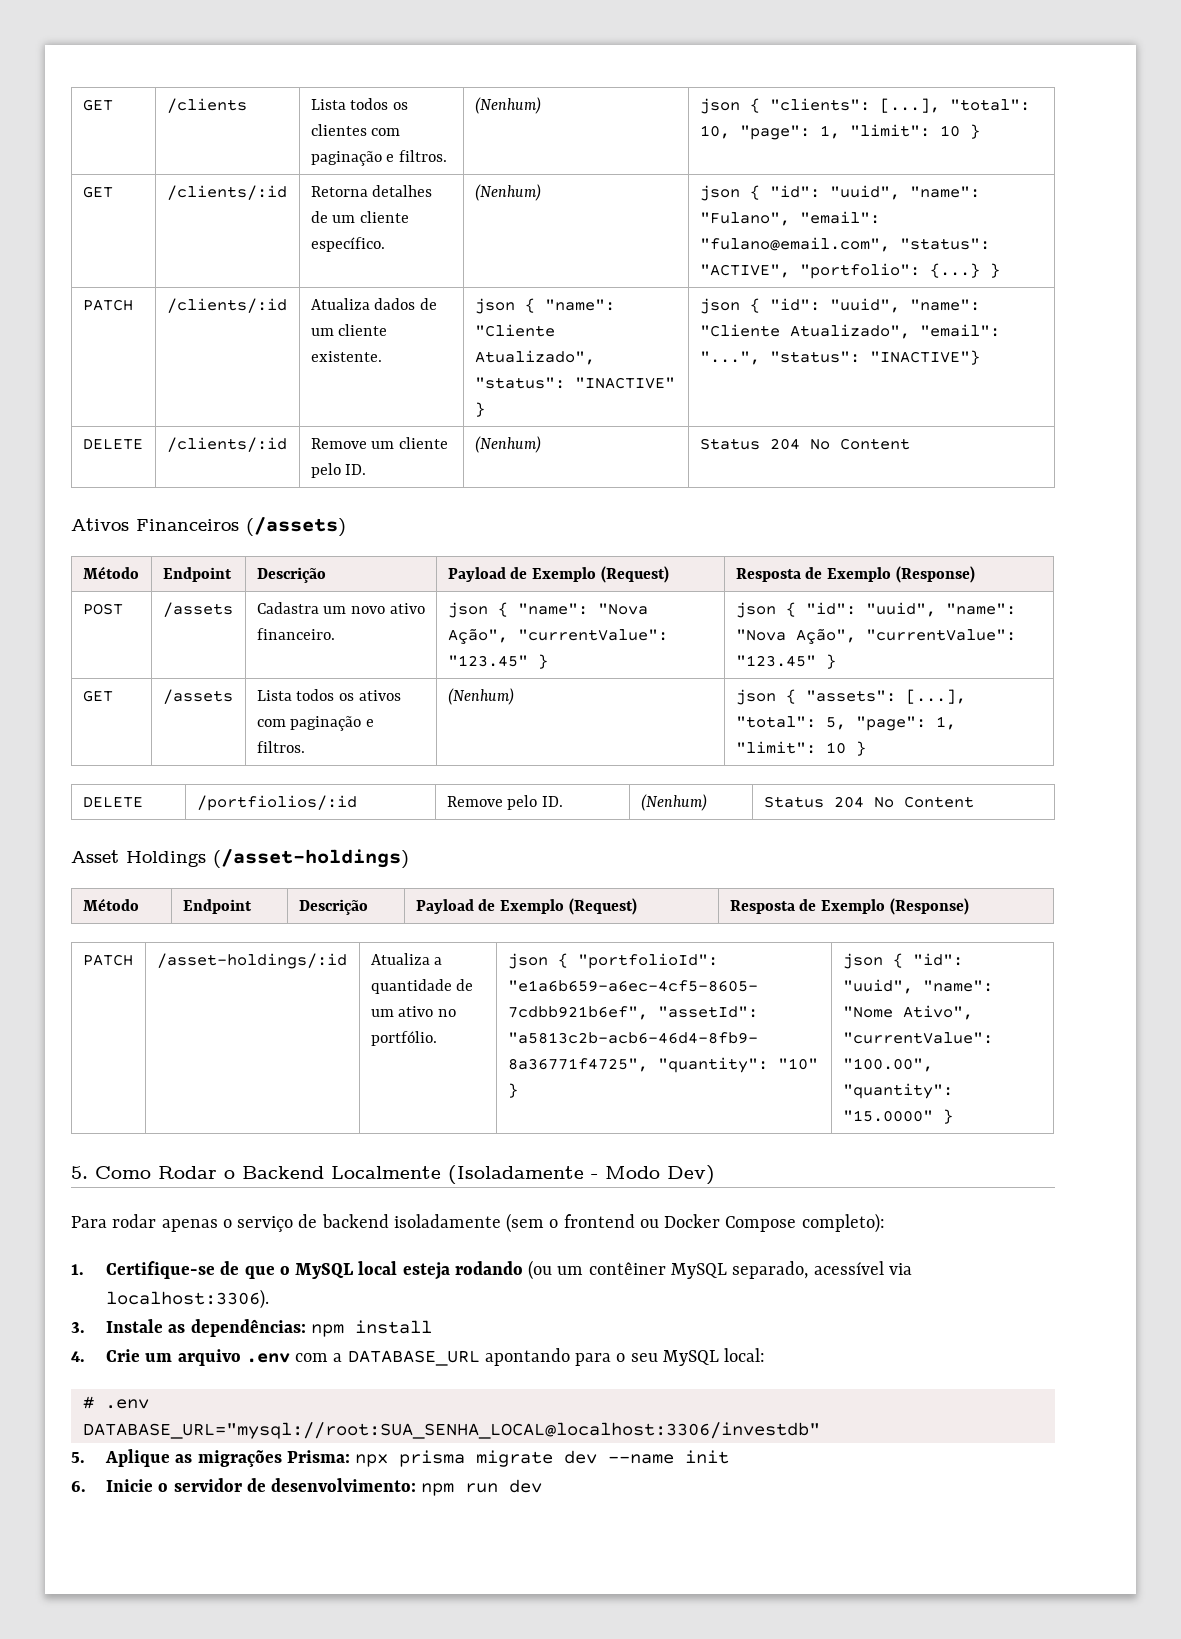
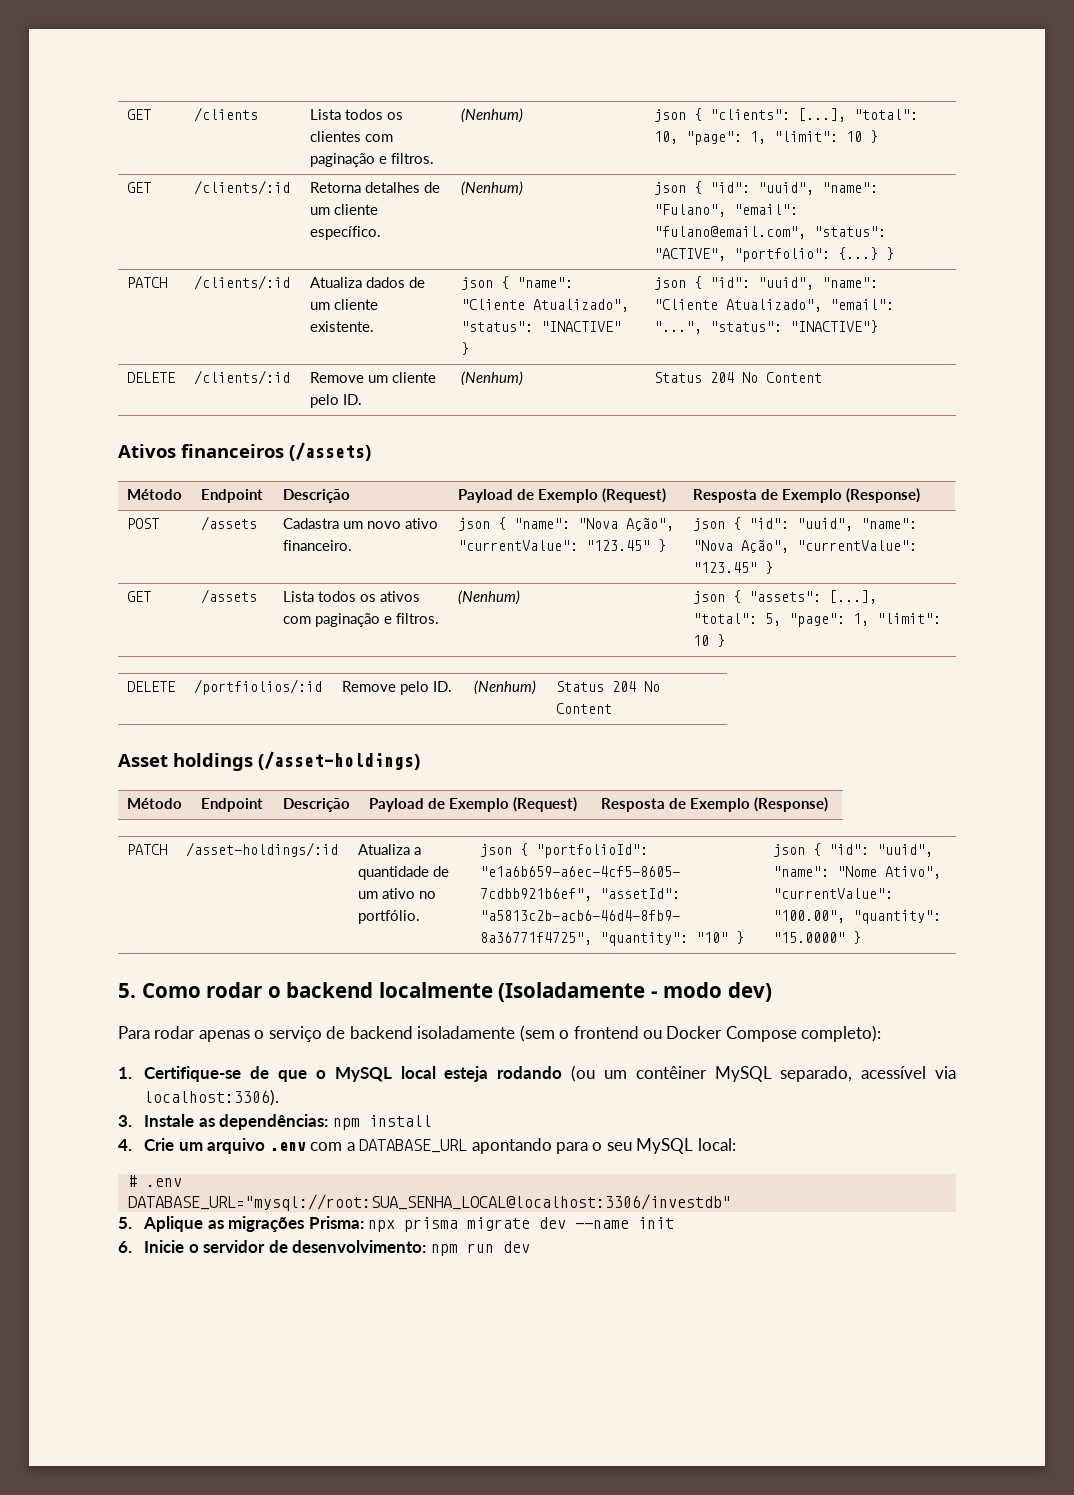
[136,519,239,531] Financeiros -> [181,444,284,458] financeiros
[126,851,206,867] Holdings -> [173,753,253,771] holdings
[158,1165,715,1185] Rodar o Backend Localmente (Isoladamente - Modo Dev) -> [206,982,772,1002] rodar o backend localmente (Isoladamente - modo dev)

